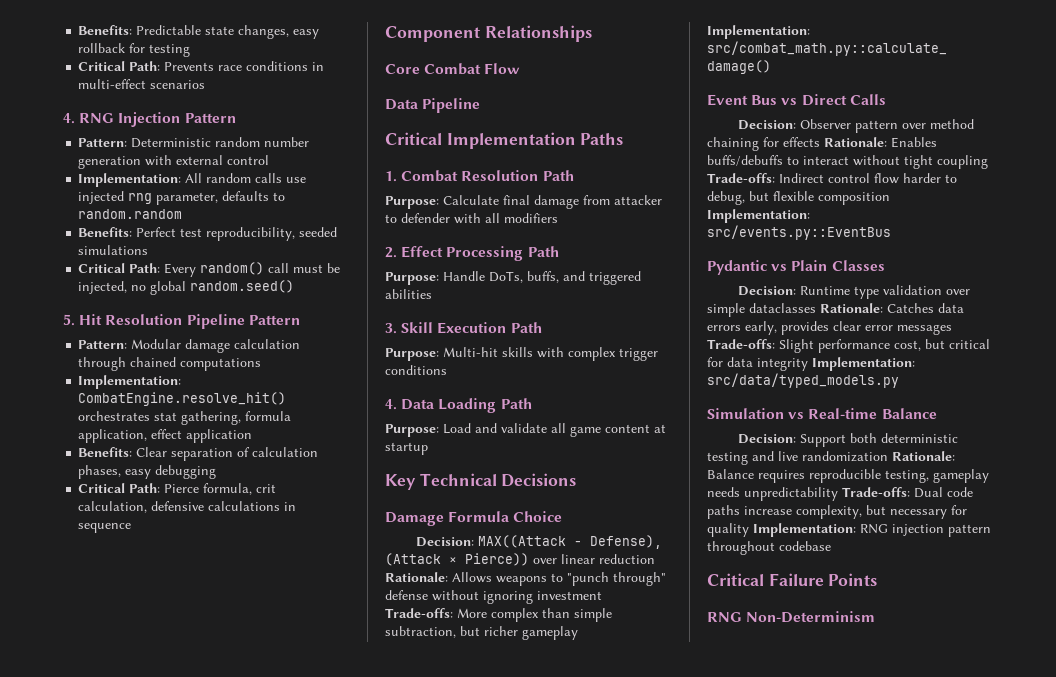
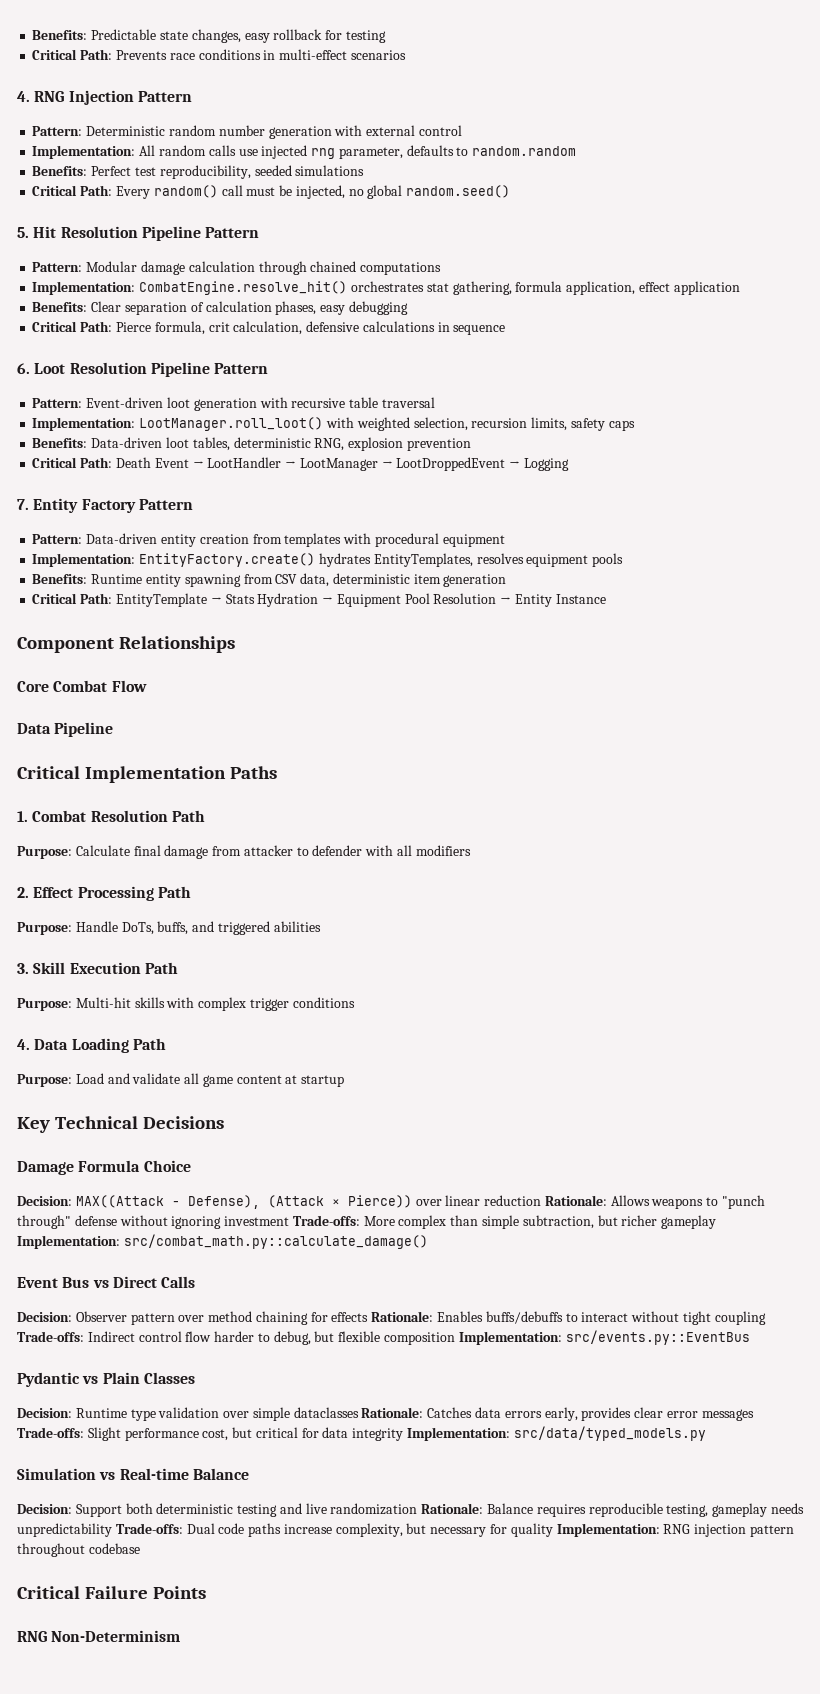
(132, 528) none -> [17,362,269,377] [32,397,435,411] [32,417,635,431] [32,437,471,451] [32,457,569,471] [17,498,193,513] [32,533,505,547] [32,553,624,567] [32,573,507,587] [32,593,606,607] // 6. Loot Resolution Pipeline Pattern // Pattern: Event-driven loot generation with recursive table traversal // Implementation: LootManager.roll_loot() with weighted selection, recursion limits, safety caps // Benefits: Data-driven loot tables, deterministic RNG, explosion prevention // Critical Path: Death Event → LootHandler → LootManager → LootDroppedEvent → Logging // 7. Entity Factory Pattern // Pattern: Data-driven entity creation from templates with procedural equipment // Implementation: EntityFactory.create() hydrates EntityTemplates, resolves equipment pools // Benefits: Runtime entity spawning from CSV data, deterministic item generation // Critical Path: EntityTemplate → Stats Hydration → Equipment Pool Resolution → Entity Instance

